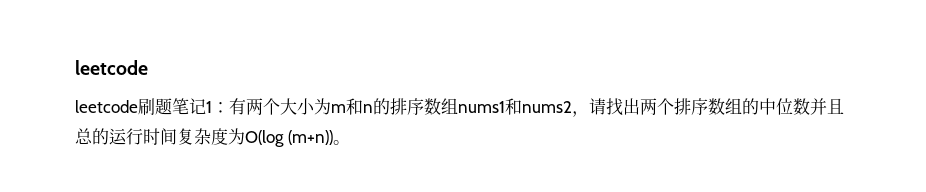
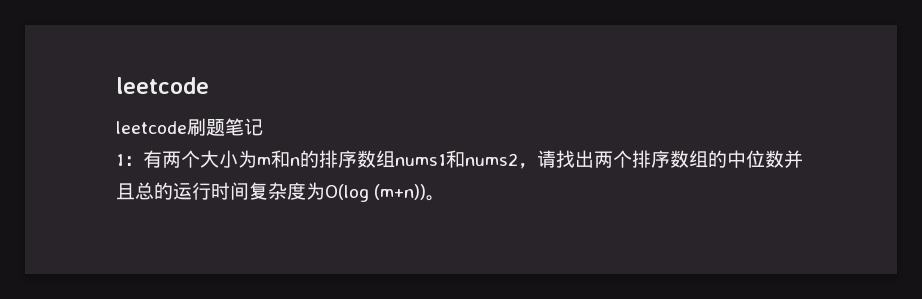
(206, 106) none -> (263, 127) //

